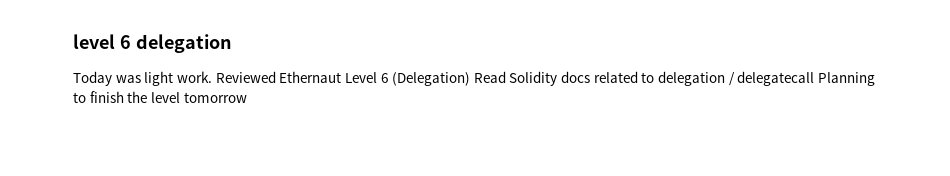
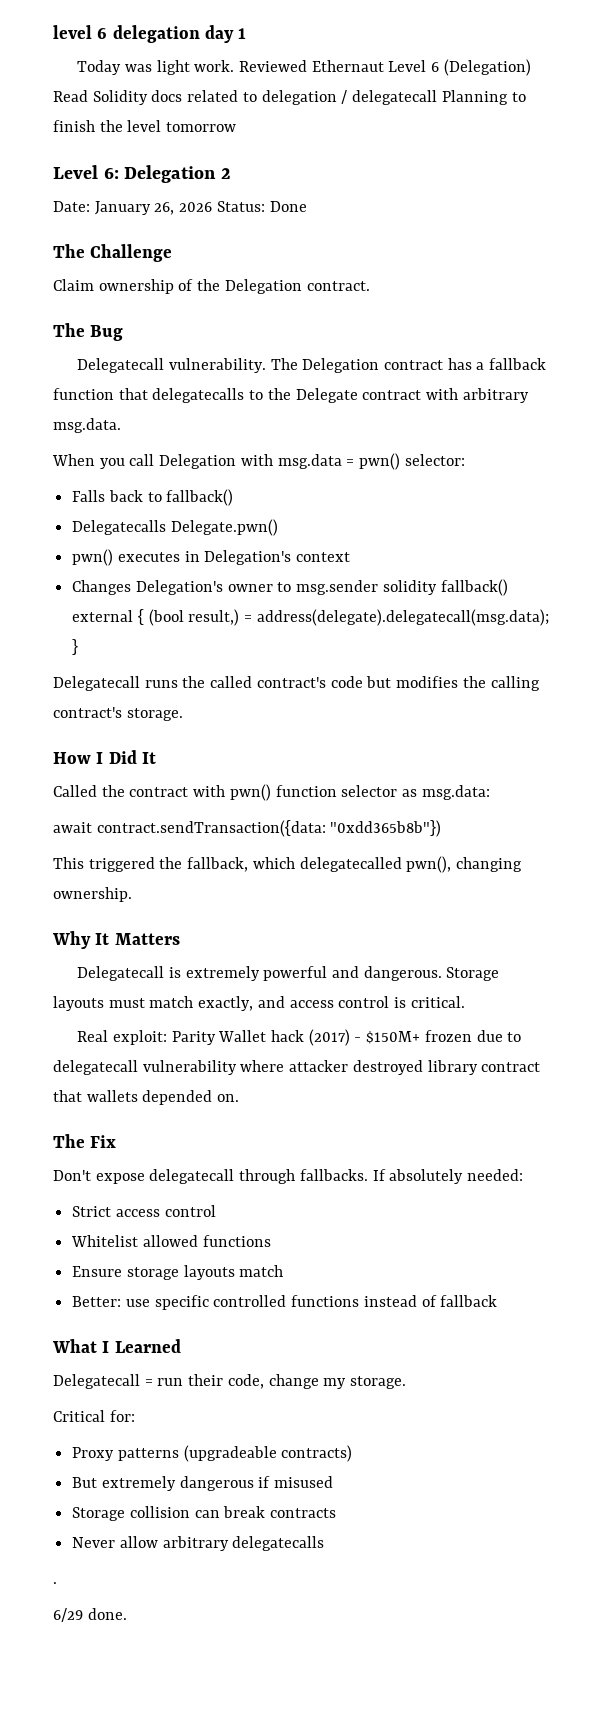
(232, 43) none -> [204,25,247,43] day 1
(247, 97) none -> [53,165,231,183] [53,201,307,215] [53,244,173,262] [53,279,370,294] [53,323,124,341] [77,358,547,373] [53,388,529,403] [53,418,121,433] [52,453,465,470] [72,489,234,506] [72,519,278,536] [72,549,351,566] [72,579,508,596] [72,609,549,626] [72,639,79,655] [53,676,540,691] [53,707,183,721] [53,750,156,764] [53,784,490,801] [53,820,442,837] [53,856,523,873] [53,887,132,902] [52,931,180,949] [77,966,500,981] [53,996,465,1011] [77,1029,522,1046] [53,1060,541,1075] [53,1090,240,1105] [53,1134,117,1148] [53,1169,524,1184] [72,1205,216,1217] [71,1235,271,1247] [72,1265,284,1280] [72,1295,498,1310] [52,1339,181,1353] [53,1374,407,1389] [53,1410,135,1422] [72,1445,353,1462] [72,1476,334,1491] [72,1506,337,1521] [72,1536,325,1551] [53,1582,57,1584] [53,1608,127,1622] // Level 6: Delegation 2 // Date: January 26, 2026 Status: Done // The Challenge // Claim ownership of the Delegation contract. // The Bug // Delegatecall vulnerability. The Delegation contract has a fallback function that delegatecalls to the Delegate contract with arbitrary msg.data. // When you call Delegation with msg.data = pwn() selector: // Falls back to fallback() // Delegatecalls Delegate.pwn() // pwn() executes in Delegation's context // Changes Delegation's owner to msg.sender solidity fallback() external { (bool result,) = address(delegate).delegatecall(msg.data); } // Delegatecall runs the called contract's code but modifies the calling contract's storage. // How I Did It // Called the contract with pwn() function selector as msg.data: // await contract.sendTransaction({data: "0xdd365b8b"}) // This triggered the fallback, which delegatecalled pwn(), changing ownership. // Why It Matters // Delegatecall is extremely powerful and dangerous. Storage layouts must match exactly, and access control is critical. // Real exploit: Parity Wallet hack (2017) - $150M+ frozen due to delegatecall vulnerability where attacker destroyed library contract that wallets depended on. // The Fix // Don't expose delegatecall through fallbacks. If absolutely needed: // Strict access control // Whitelist allowed functions // Ensure storage layouts match // Better: use specific controlled functions instead of fallback // What I Learned // Delegatecall = run their code, change my storage. // Critical for: // Proxy patterns (upgradeable contracts) // But extremely dangerous if misused // Storage collision can break contracts // Never allow arbitrary delegatecalls // . // 6/29 done.

